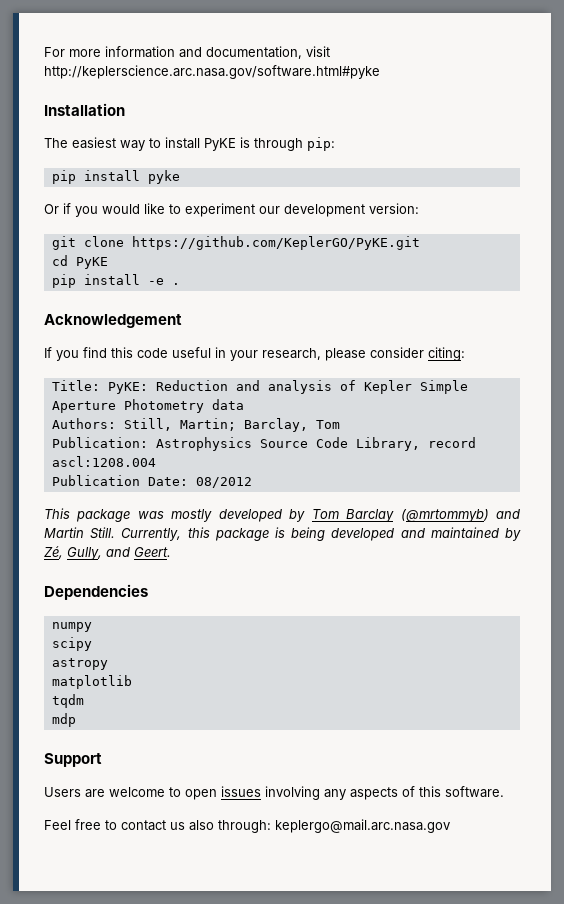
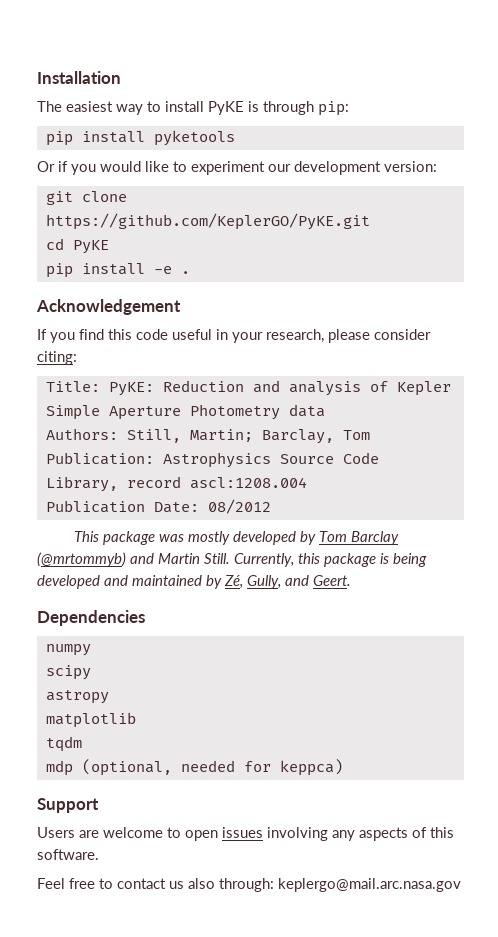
[44,46,330,59] [44,65,380,79] For more information and documentation, visit http://keplerscience.arc.nasa.gov/software.html#pyke // -> (37, 77) none
[147,170,180,184] pyke -> [153,130,235,146] pyketools
(76, 720) none -> [81,759,343,776] (optional, needed for keppca)

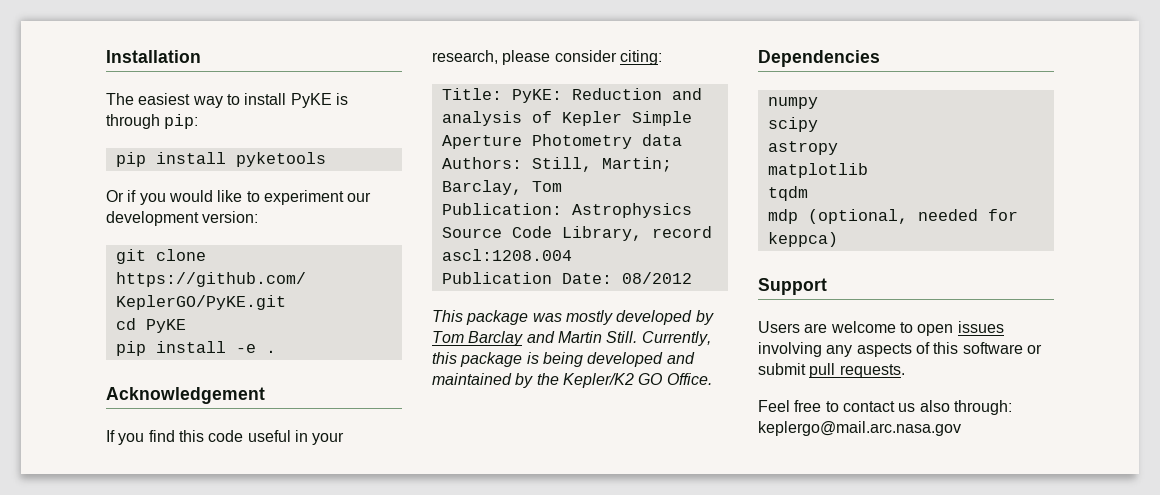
[37,552,126,567] (@mrtommyb) -> (524, 338) none
[224,575,351,589] Zé, Gully, and Geert. -> [536,373,712,388] the Kepler/K2 GO Office.
[37,849,99,860] software. -> [962,342,1042,354] [758,363,905,378] software or submit pull requests.

